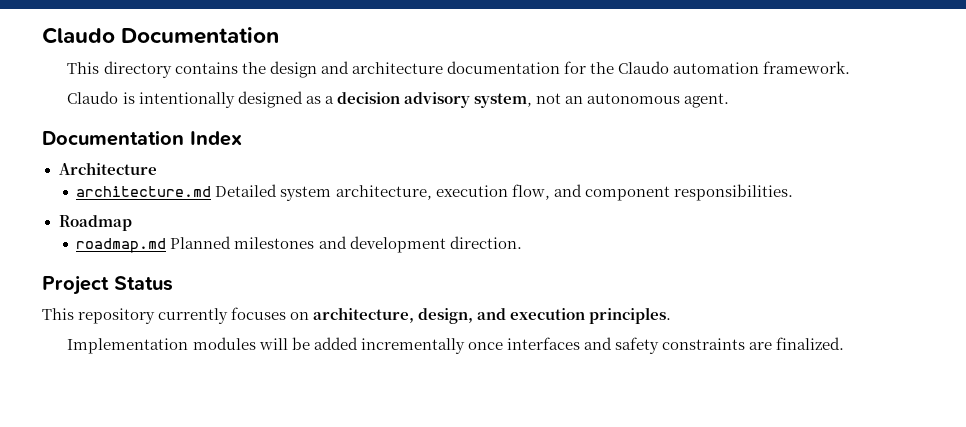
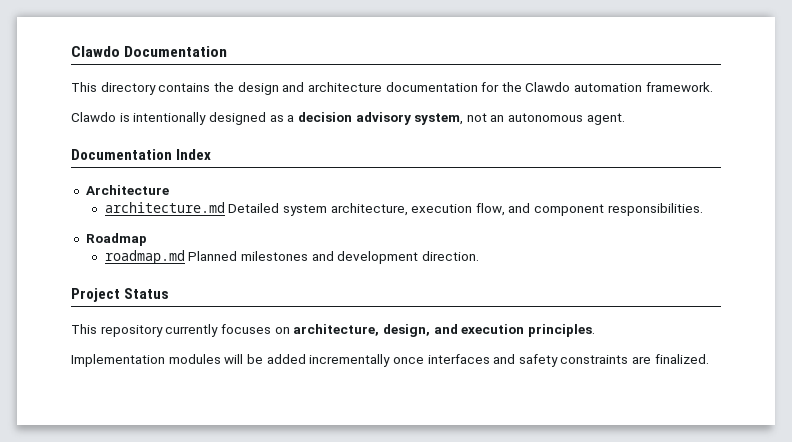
[42,27,115,44] Claudo -> [71,46,120,57] Clawdo
[617,61,669,74] Claudo -> [525,82,571,92] Clawdo
[67,91,119,104] Claudo -> [71,112,116,122] Clawdo

